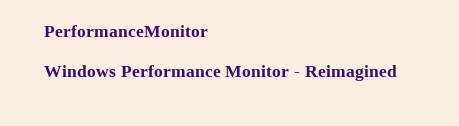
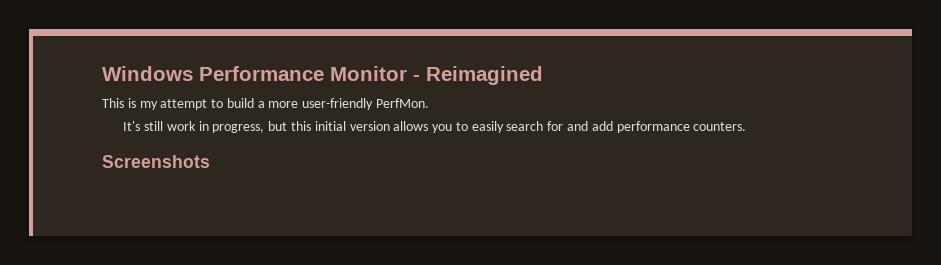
[44,25,208,37] PerformanceMonitor // -> (102, 73) none
(397, 73) none -> [102,98,430,110] [123,121,747,133] [102,155,210,168] // This is my attempt to build a more user-friendly PerfMon. // It's still work in progress, but this initial version allows you to easily search for and add performance counters. // Screenshots

